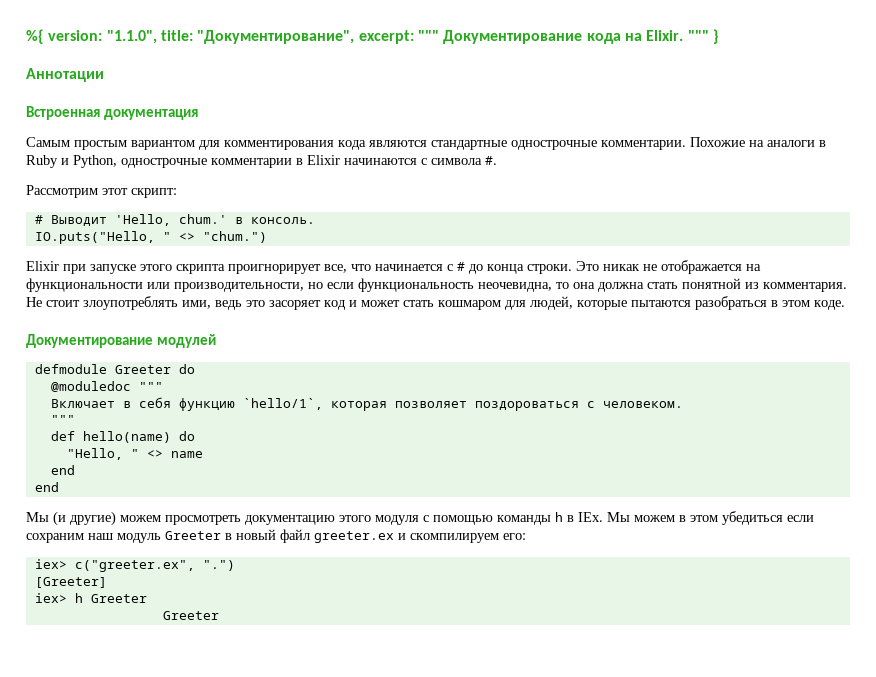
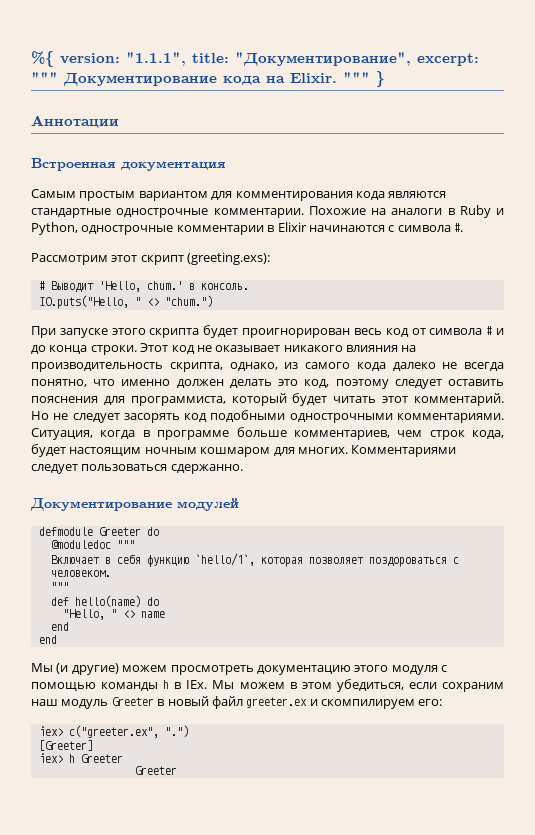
[106,30,157,44] "1.1.0", -> [126,52,186,66] "1.1.1",
[131,188,177,198] скрипт: -> [140,252,271,265] скрипт (greeting.exs):
[26,261,86,274] Elixir при -> [31,326,56,338] При
[228,260,761,274] [26,278,847,292] [26,296,845,310] проигнорирует все, что начинается с # до конца строки. Это никак не отображается на функциональности или производительности, но если функциональность неочевидна, то она должна стать понятной из комментария. Не стоит злоупотреблять ими, ведь это засоряет код и может стать кошмаром для людей, которые пытаются разобраться в этом коде. -> [203,325,504,338] [31,343,417,355] [31,362,504,372] [31,379,505,389] [31,393,504,406] [31,410,504,423] [31,427,504,440] [31,444,457,457] [31,464,243,474] будет проигнорирован весь код от символа # и до конца строки. Этот код не оказывает никакого влияния на производительность скрипта, однако, из самого кода далеко не всегда понятно, что именно должен делать это код, поэтому следует оставить пояснения для программиста, который будет читать этот комментарий. Но не следует засорять код подобными однострочными комментариями. Ситуация, когда в программе больше комментариев, чем строк кода, будет настоящим ночным кошмаром для многих. Комментариями следует пользоваться сдержанно.
[722,511,783,525] убедиться -> [336,679,404,692] убедиться,

